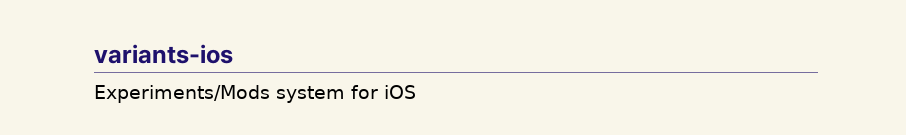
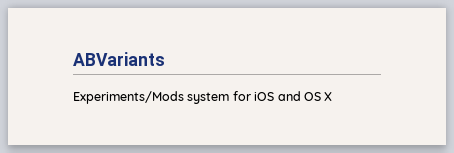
[94,44,233,64] variants-ios -> [73,52,165,66] ABVariants
(416, 92) none -> [277,91,333,101] and OS X

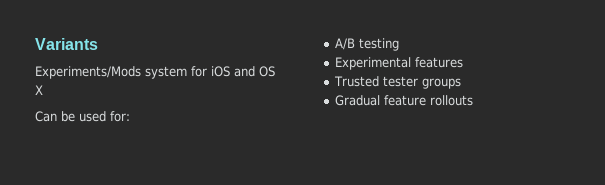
[73,52,165,66] ABVariants -> [35,38,98,50] Variants
(333, 96) none -> [35,111,130,122] [335,38,400,51] [335,57,464,70] [334,76,462,89] [335,95,474,106] // Can be used for: // A/B testing // Experimental features // Trusted tester groups // Gradual feature rollouts

